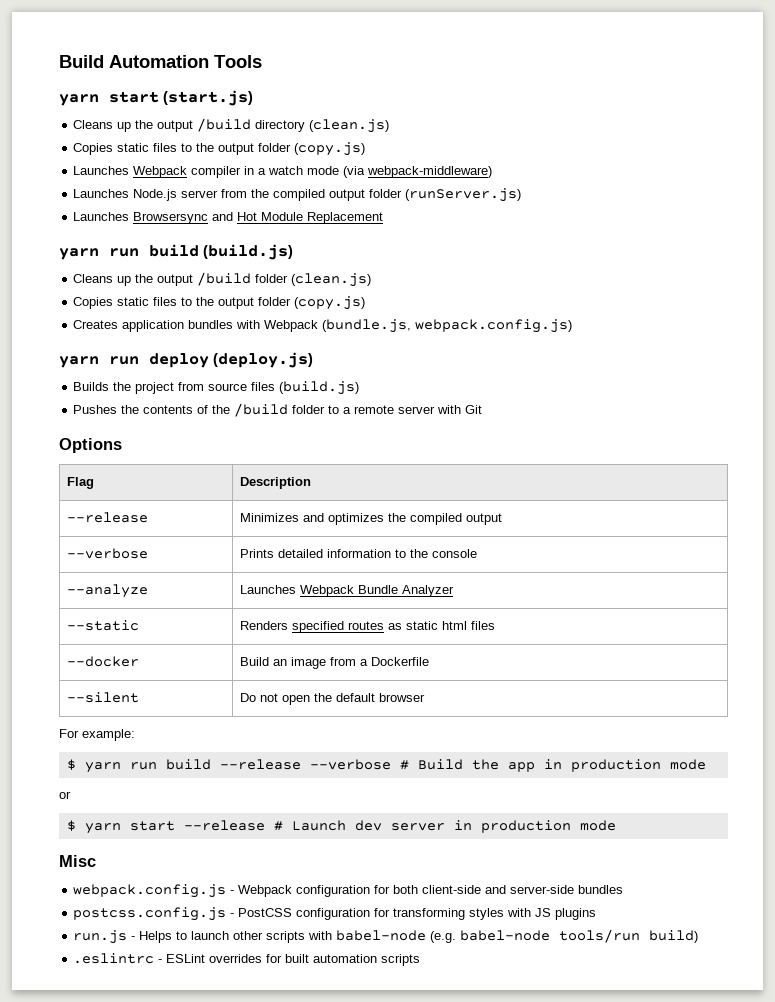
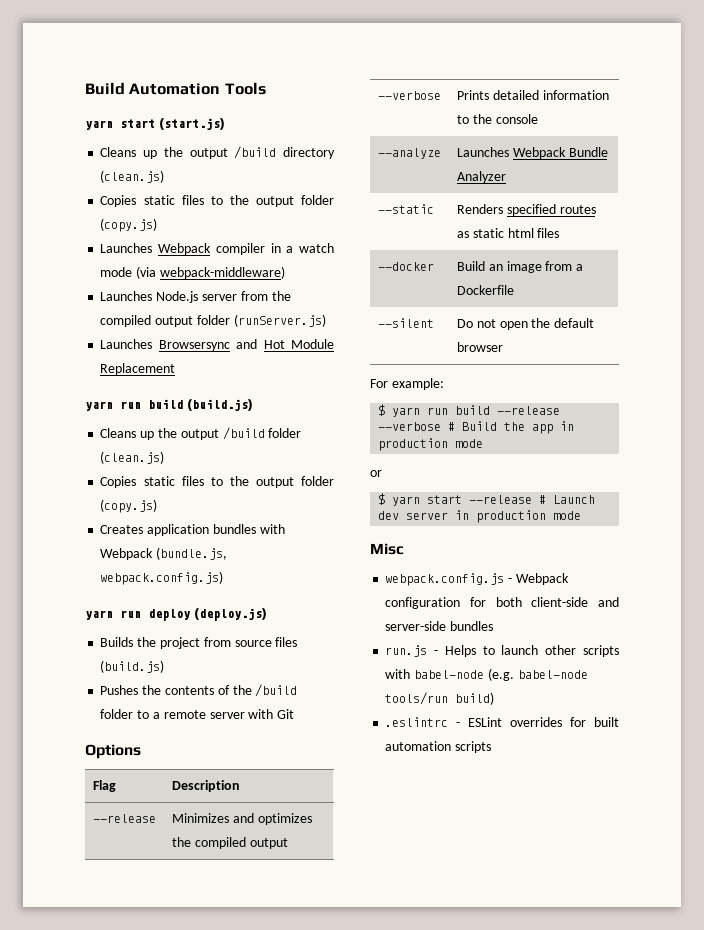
[73,907,597,921] // postcss.config.js - PostCSS configuration for transforming styles with JS plugins -> (494, 626) none

